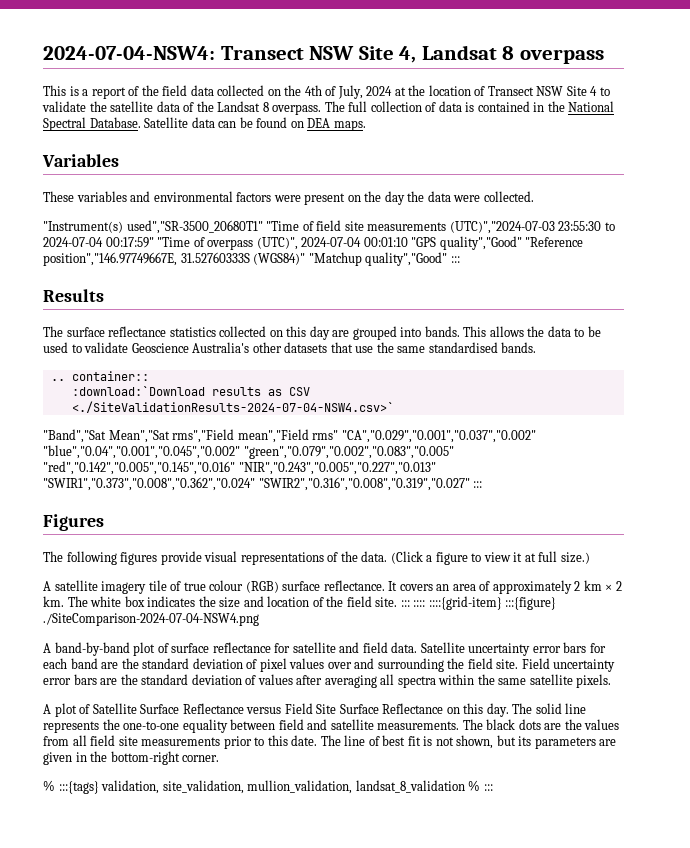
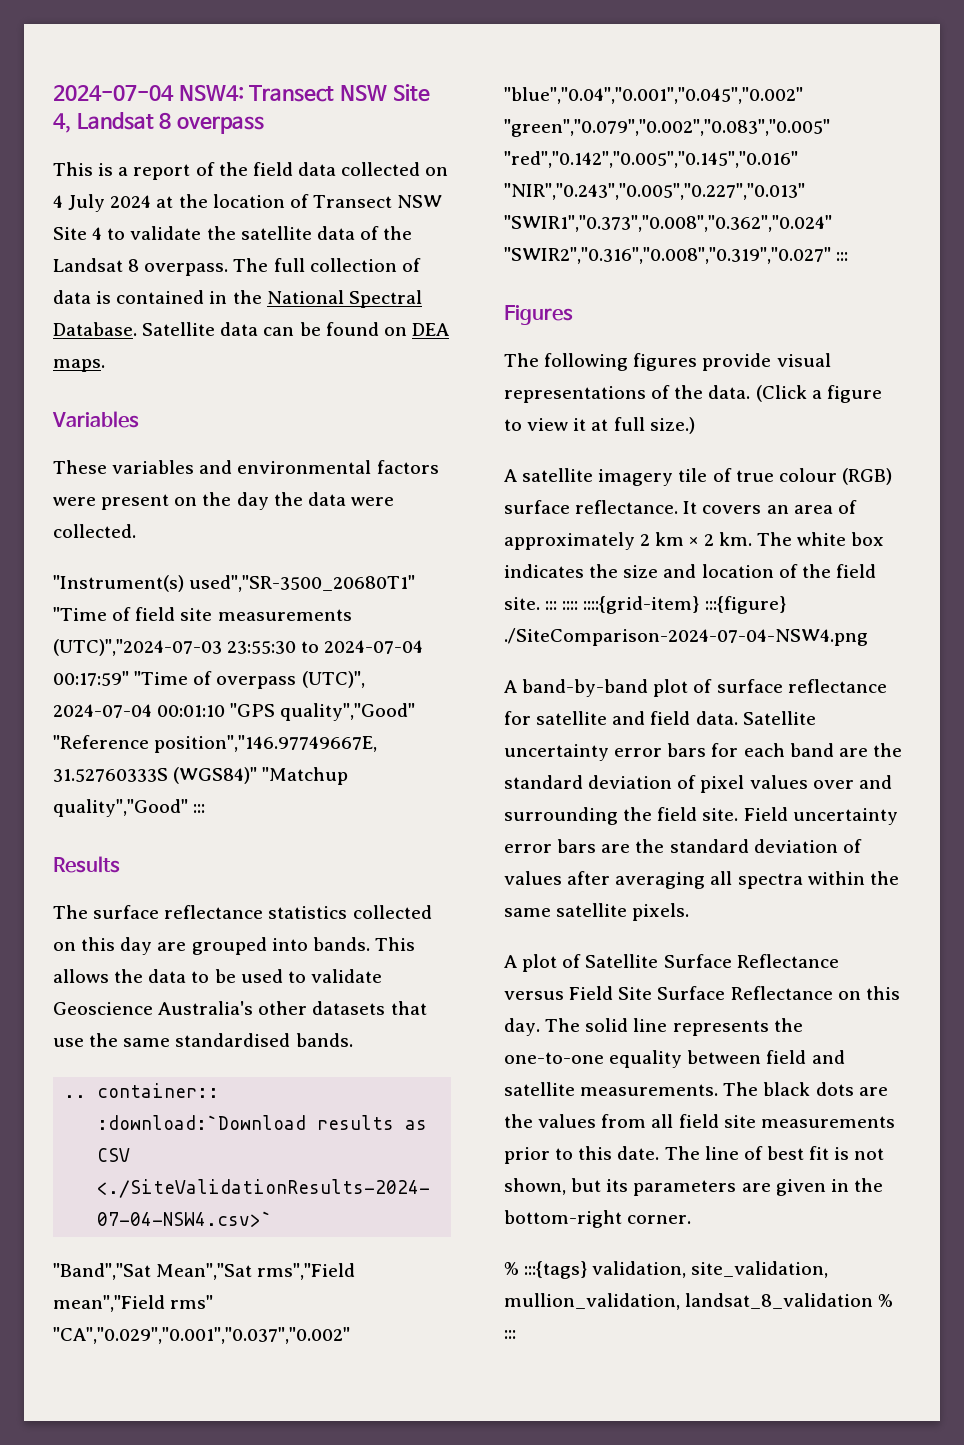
[43,46,215,60] 2024-07-04-NSW4: -> [53,85,244,101] 2024-07-04 NSW4:
[284,85,363,99] the 4th of July, -> [53,194,106,212] 4 July

